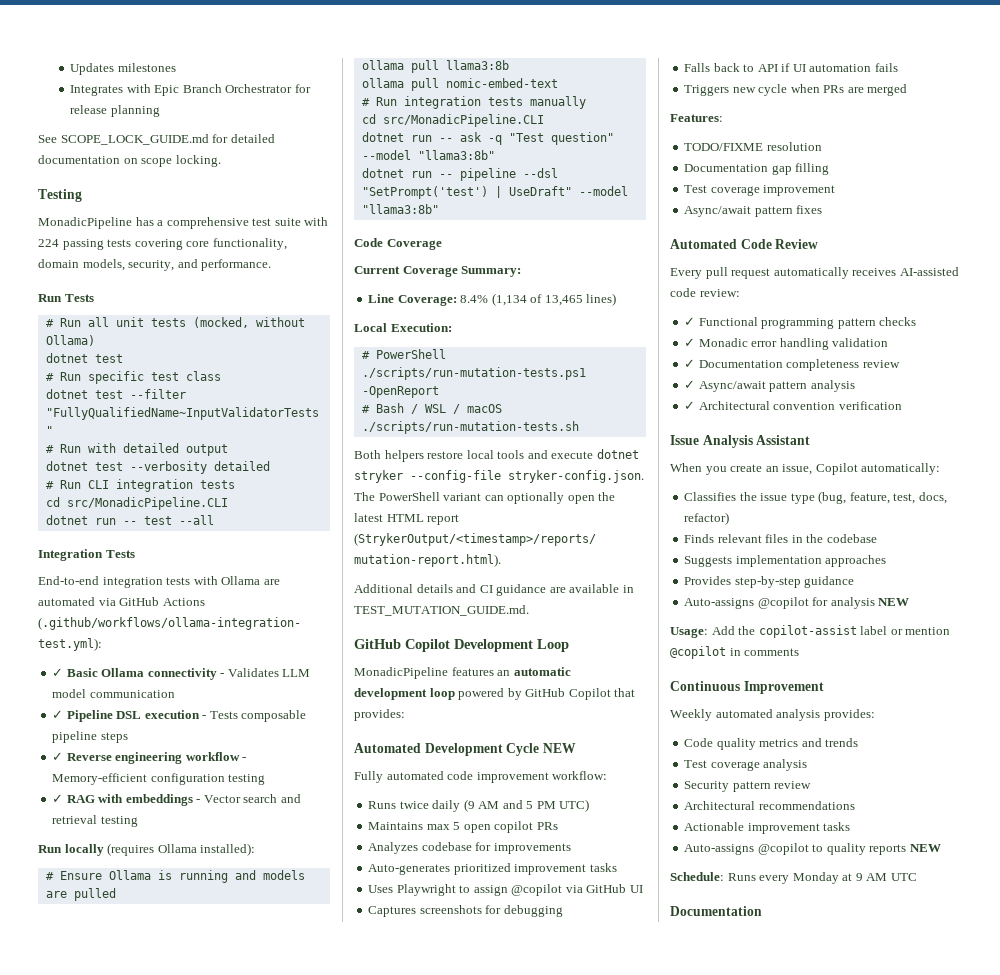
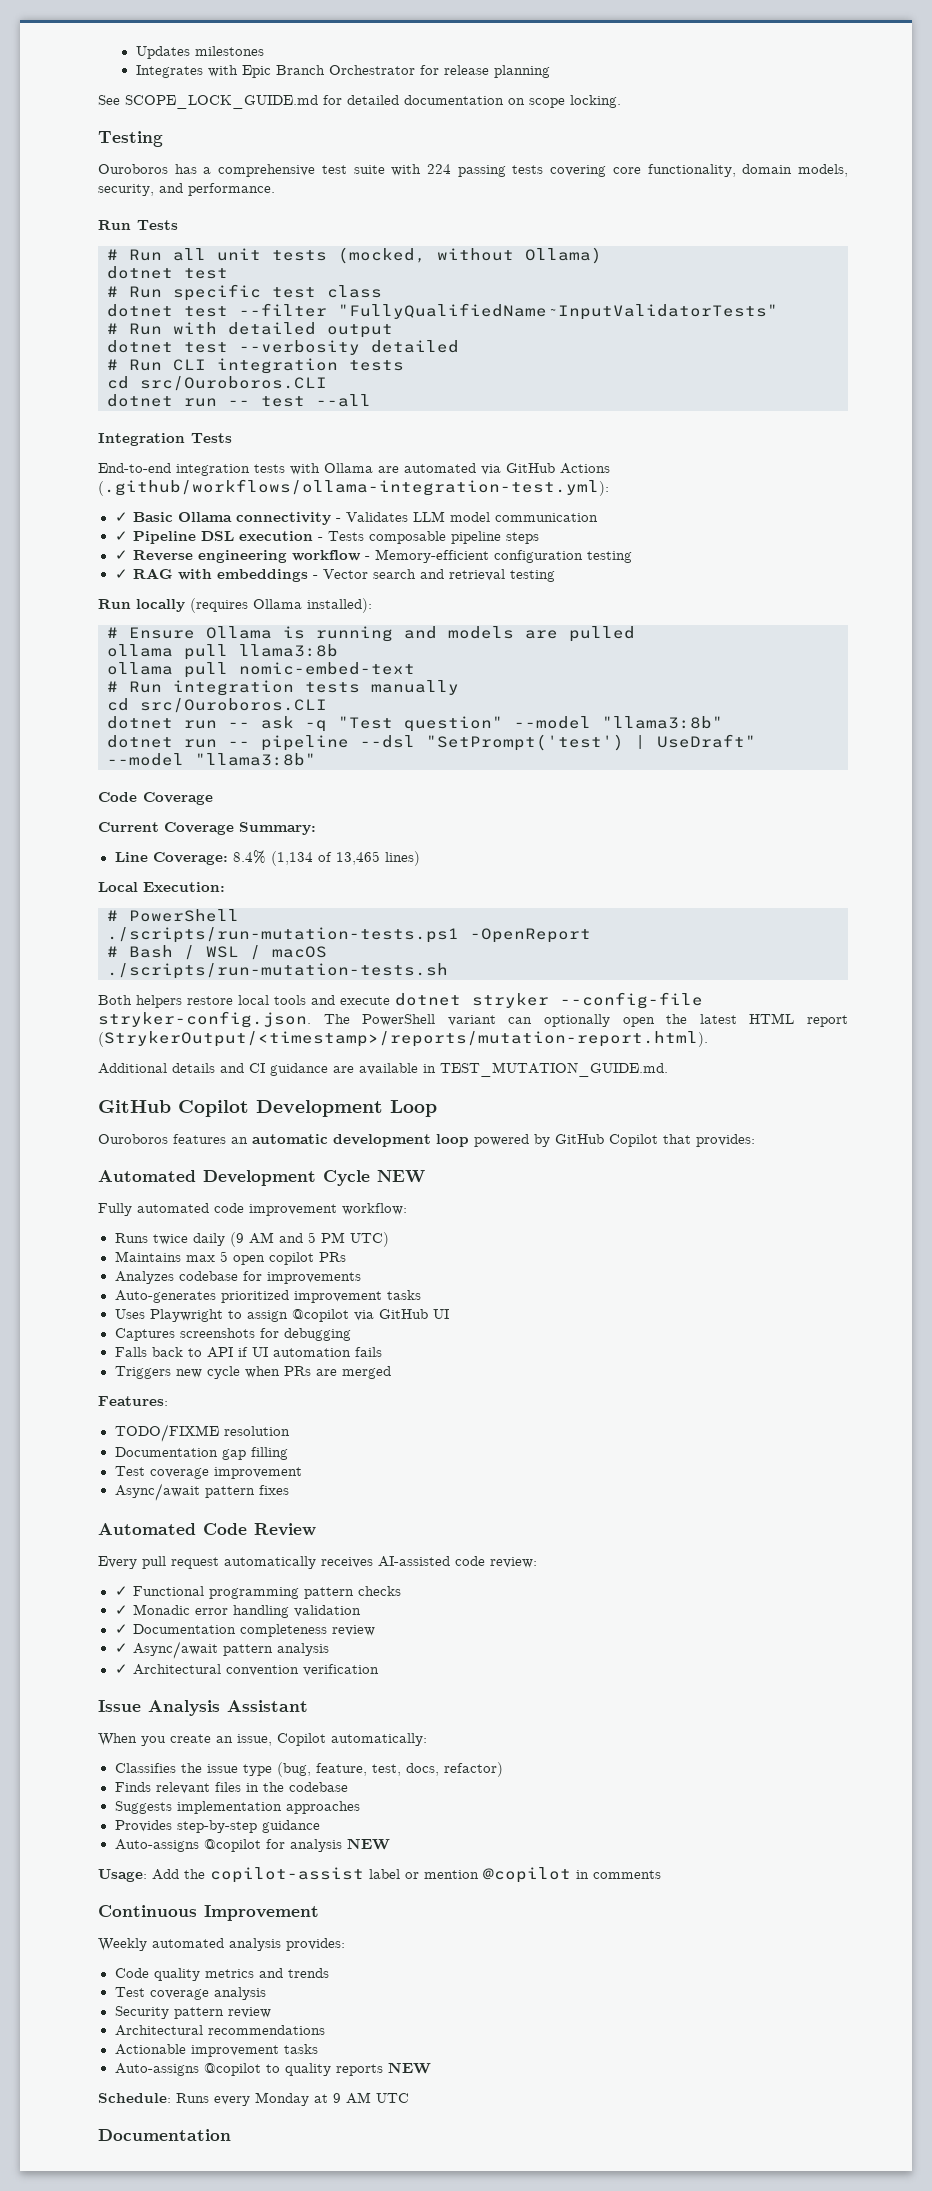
[38,217,132,229] MonadicPipeline -> [98,164,168,174] Ouroboros
[66,497,228,510] src/MonadicPipeline.CLI -> [140,376,327,391] src/Ouroboros.CLI
[382,114,544,127] src/MonadicPipeline.CLI -> [140,698,327,713] src/Ouroboros.CLI
[354,667,448,679] MonadicPipeline -> [98,1134,168,1144] Ouroboros

